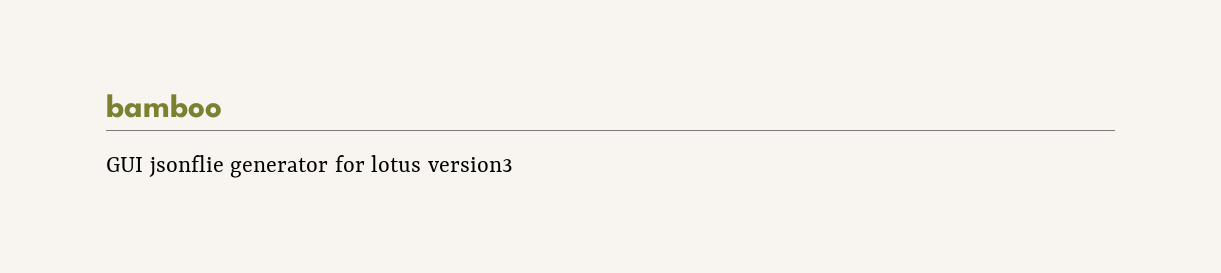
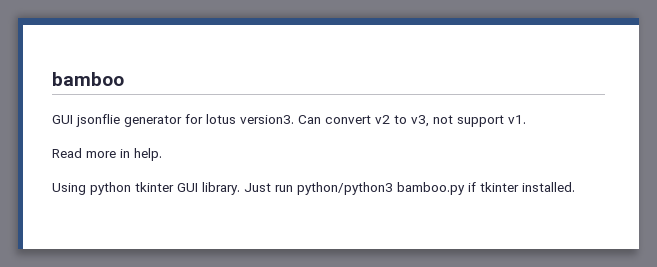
[428,157,514,172] version3 -> [240,115,526,127] [52,148,162,161] [52,182,575,195] version3. Can convert v2 to v3, not support v1. // Read more in help. // Using python tkinter GUI library. Just run python/python3 bamboo.py if tkinter installed.

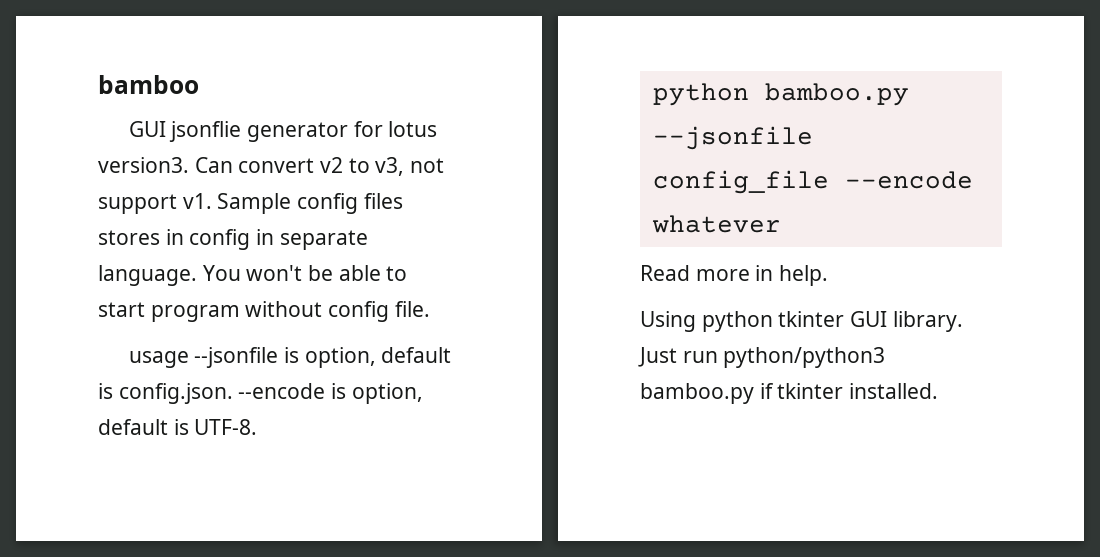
(526, 119) none -> [217,193,403,214] [98,229,368,250] [98,265,408,286] [98,301,430,322] [128,347,452,368] [98,383,423,404] [98,419,258,435] [652,83,909,106] [652,126,813,150] [652,170,973,194] [651,215,781,233] Sample config files stores in config in separate language. You won't be able to start program without config file. // usage --jsonfile is option, default is config.json. --encode is option, default is UTF-8. // python bamboo.py --jsonfile config_file --encode whatever

